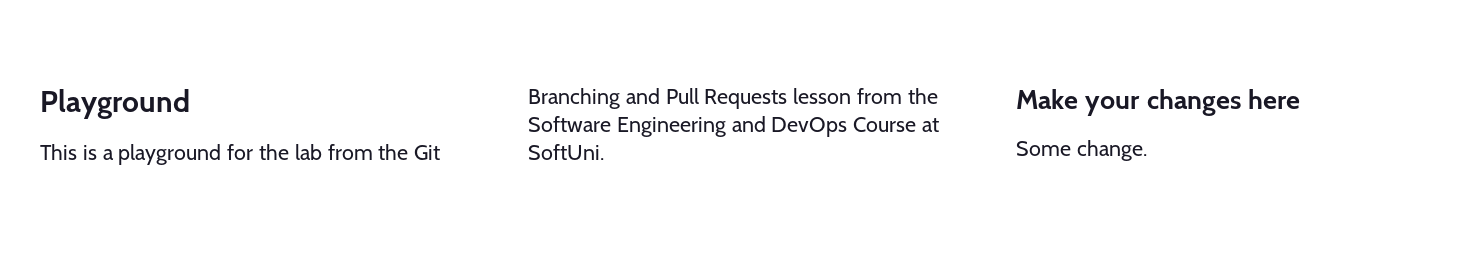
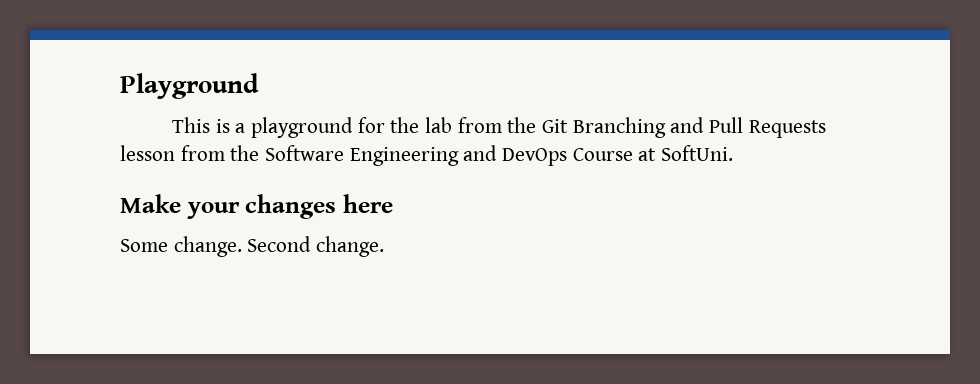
(1147, 150) none -> [247,236,385,257] Second change.

